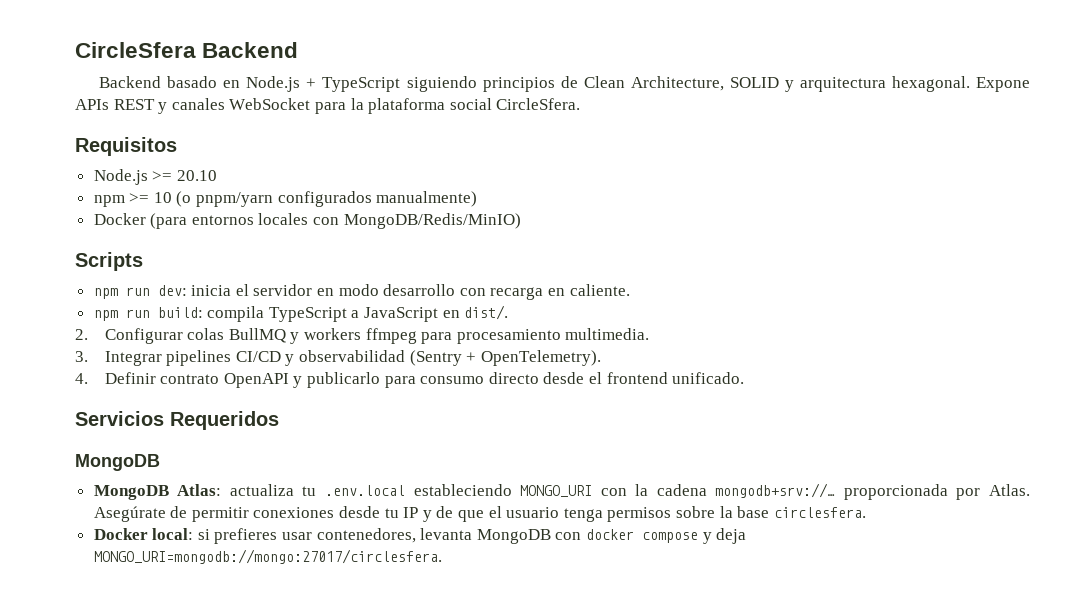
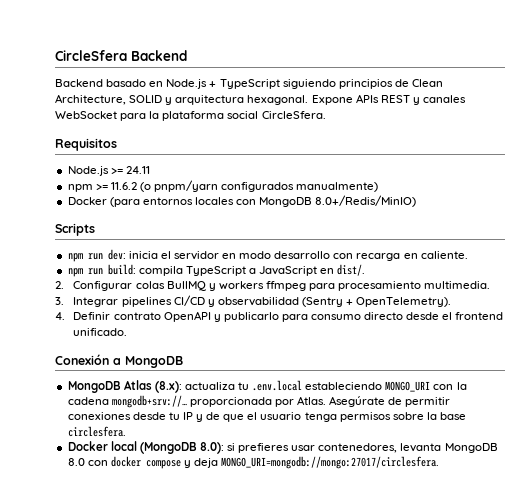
[176,170,217,181] 20.10 -> [125,166,150,174] 24.11
[153,192,172,203] 10 -> [110,182,137,190] 11.6.2
[343,213,521,229] MongoDB/Redis/MinIO) -> [259,195,417,207] MongoDB 8.0+/Redis/MinIO)
[75,411,279,430] Servicios Requeridos // -> [55,354,121,365] Conexión a
[177,484,222,496] Atlas: -> [123,380,182,393] Atlas (8.x):
[152,528,194,540] local: -> [110,441,224,454] local (MongoDB 8.0):
(551, 536) none -> [67,458,85,466] 8.0

